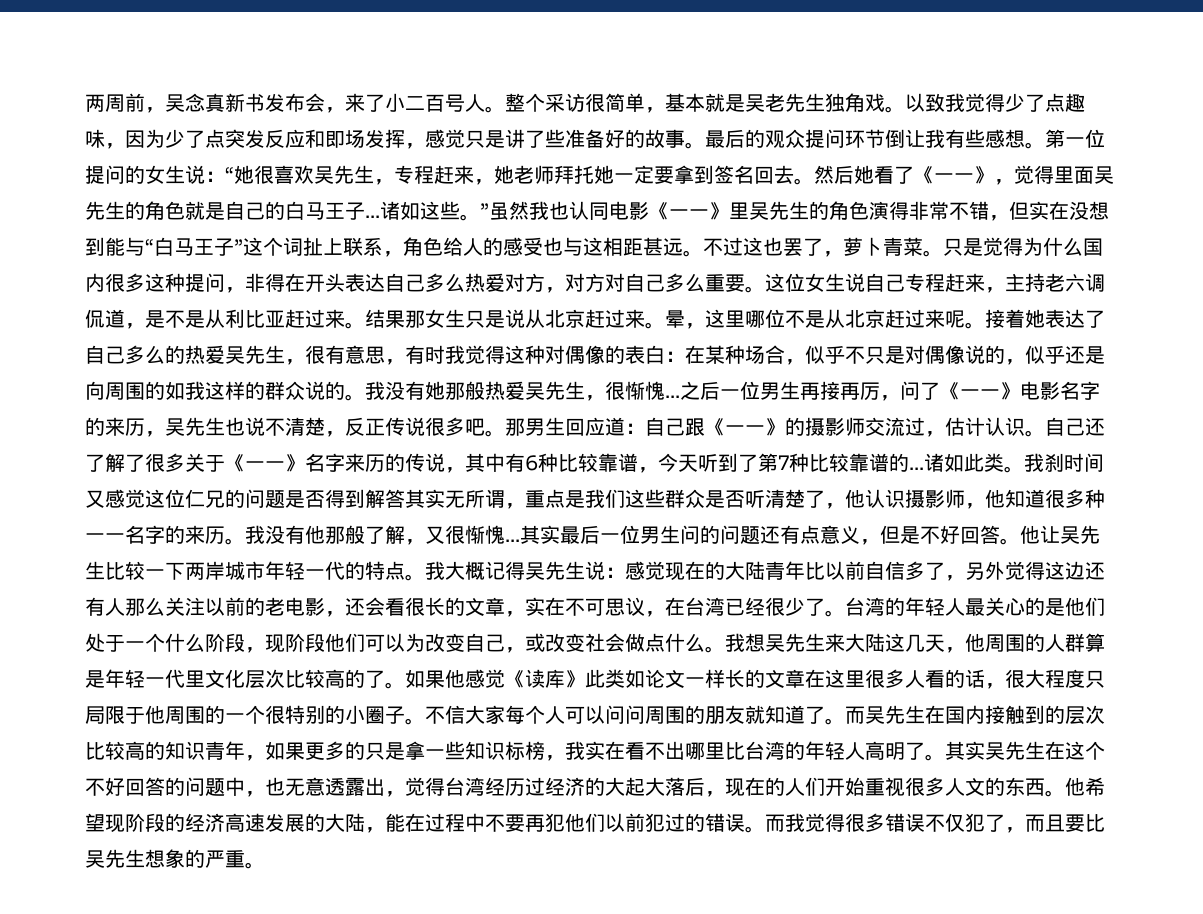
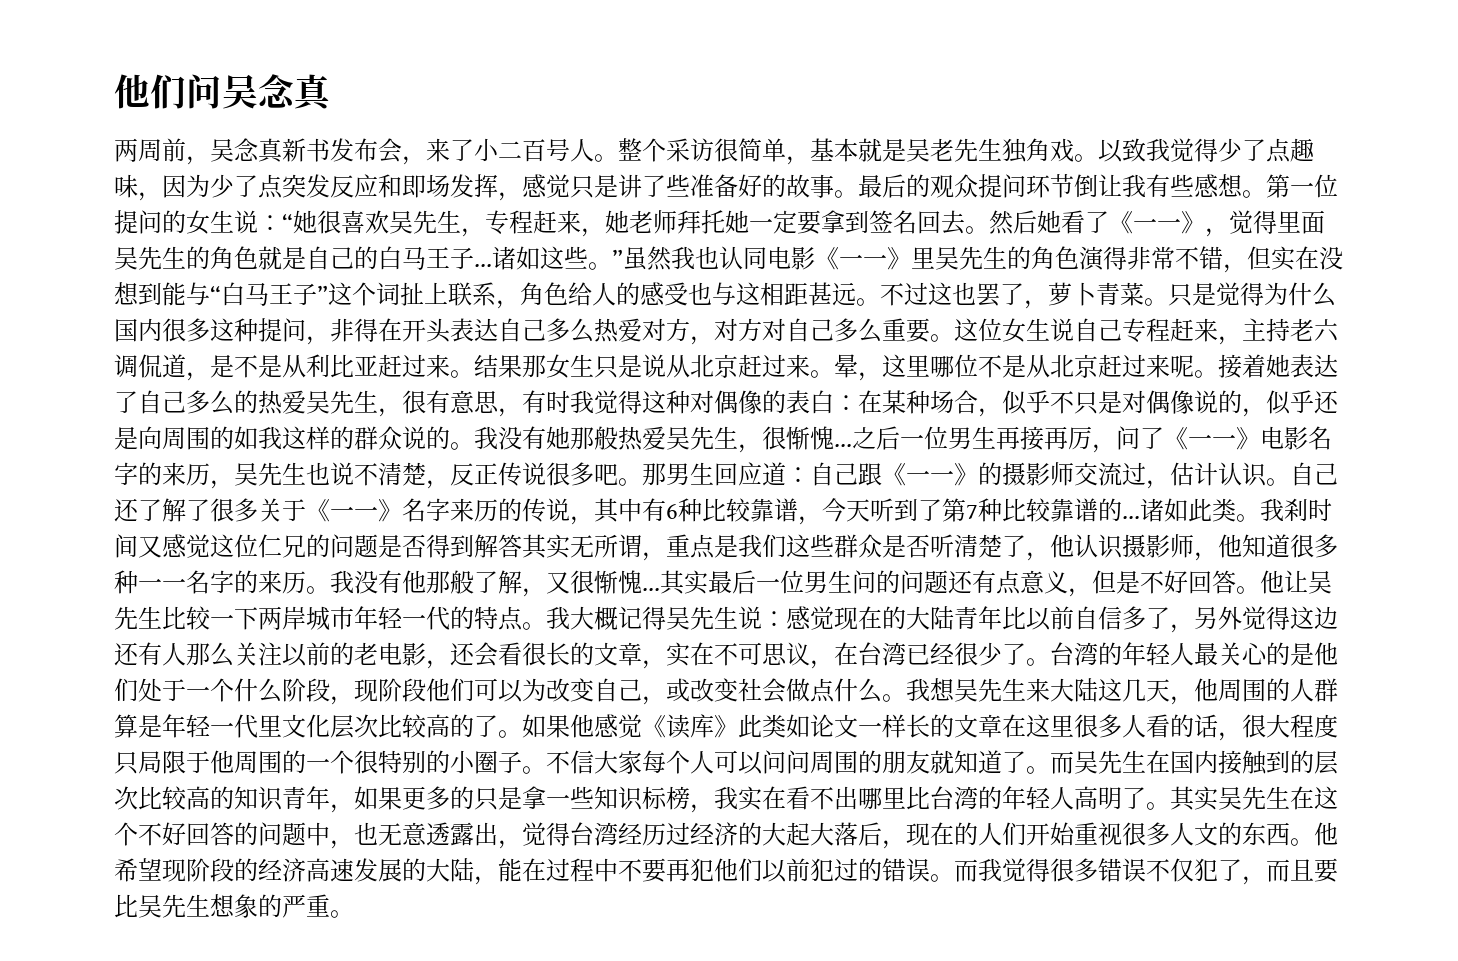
(85, 103) none -> [114,74,333,111] 他们问吴念真 //

